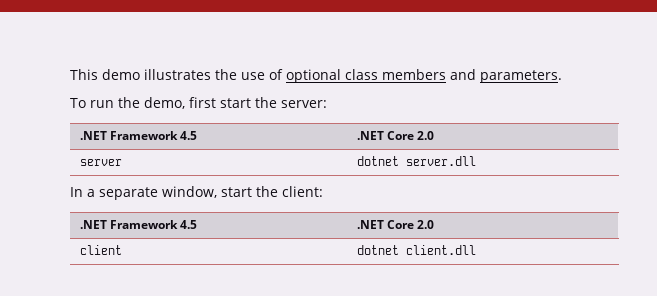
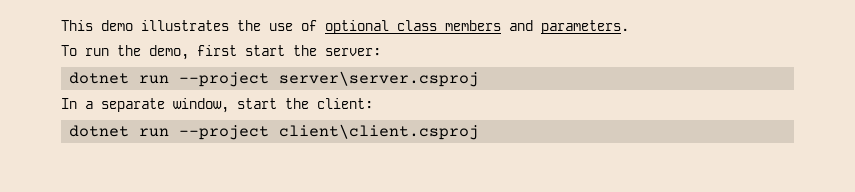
[79,131,198,140] [356,131,435,140] [79,159,122,166] [356,156,476,166] // .NET Framework 4.5 | .NET Core 2.0 // server | dotnet server.dll -> [69,71,480,87] // dotnet run --project server\server.csproj
[79,220,198,229] [356,220,435,229] [79,245,122,255] [356,245,476,255] // .NET Framework 4.5 | .NET Core 2.0 // client | dotnet client.dll -> [69,124,480,140] // dotnet run --project client\client.csproj

